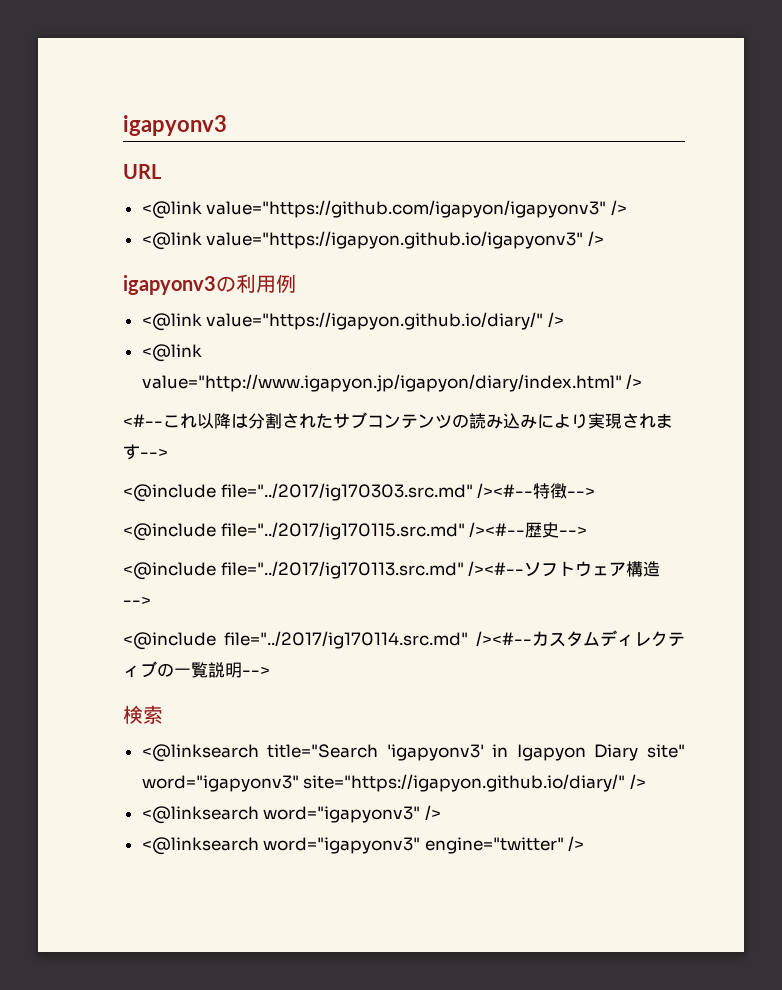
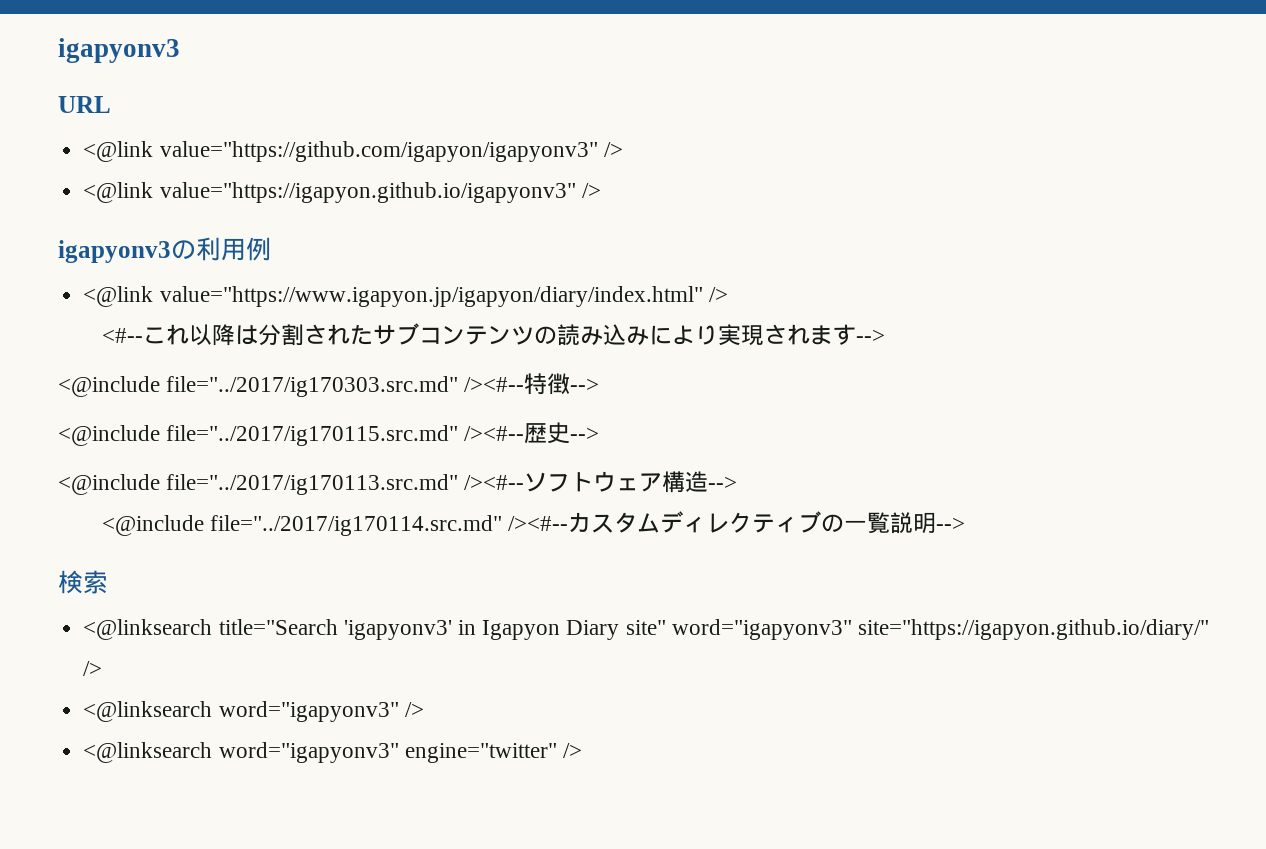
[206,312,564,330] [141,344,202,362] [141,374,622,392] value="https://igapyon.github.io/diary/" /> // <@link value="http://www.igapyon.jp/igapyon/diary/index.html" -> [159,286,703,307] value="https://www.igapyon.jp/igapyon/diary/index.html"

